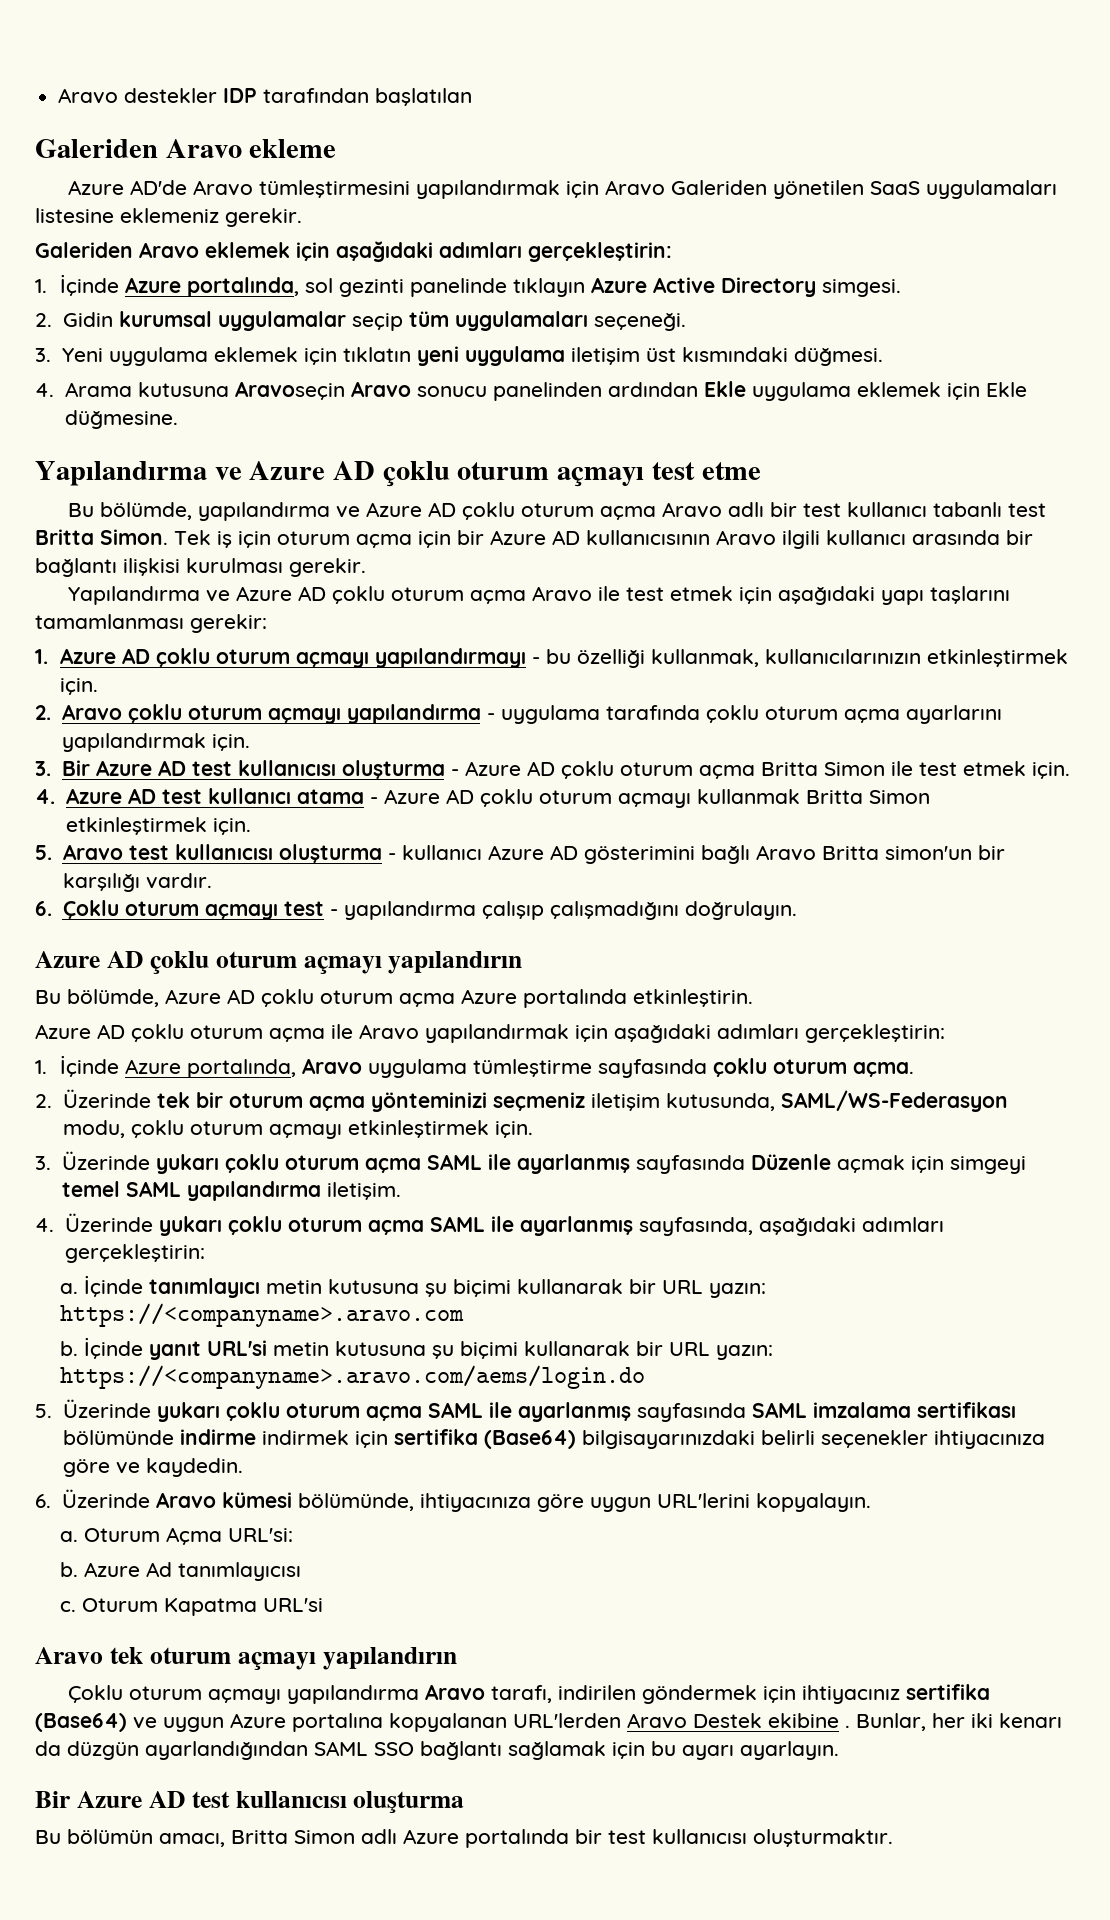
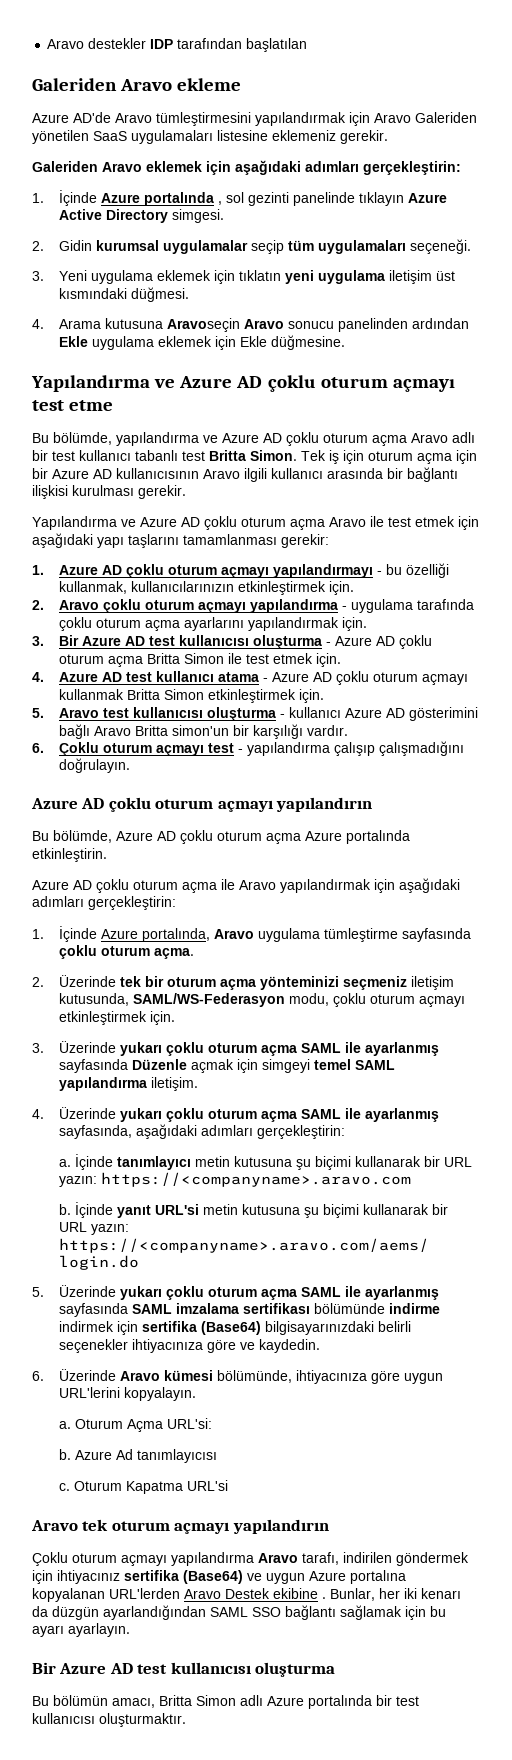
[186,277,299,297] portalında, -> [144,192,223,206] portalında ,

